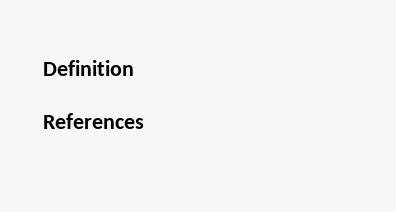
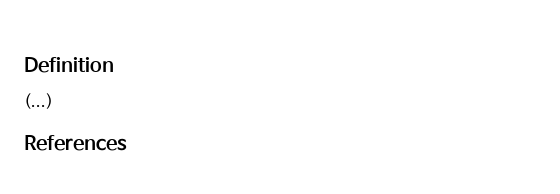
(134, 68) none -> [24,93,53,109] // (...)

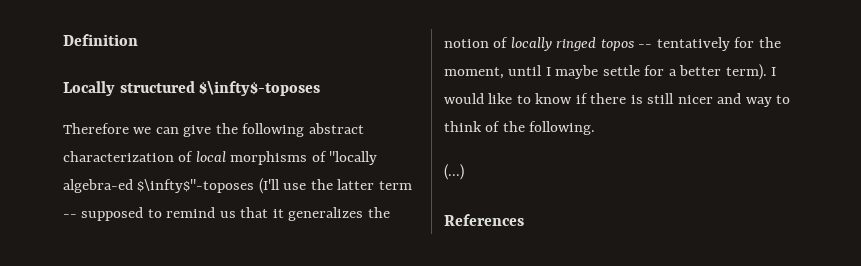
(114, 65) none -> [63,81,321,96] [63,123,364,137] [63,151,378,165] [63,178,412,194] [63,207,390,221] [444,37,781,51] [444,64,777,80] [444,93,791,107] [444,121,596,135] // Locally structured $\infty$-toposes // Therefore we can give the following abstract characterization of local morphisms of "locally algebra-ed $\infty$"-toposes (I'll use the latter term -- supposed to remind us that it generalizes the notion of locally ringed topos -- tentatively for the moment, until I maybe settle for a better term). I would like to know if there is still nicer and way to think of the following.

